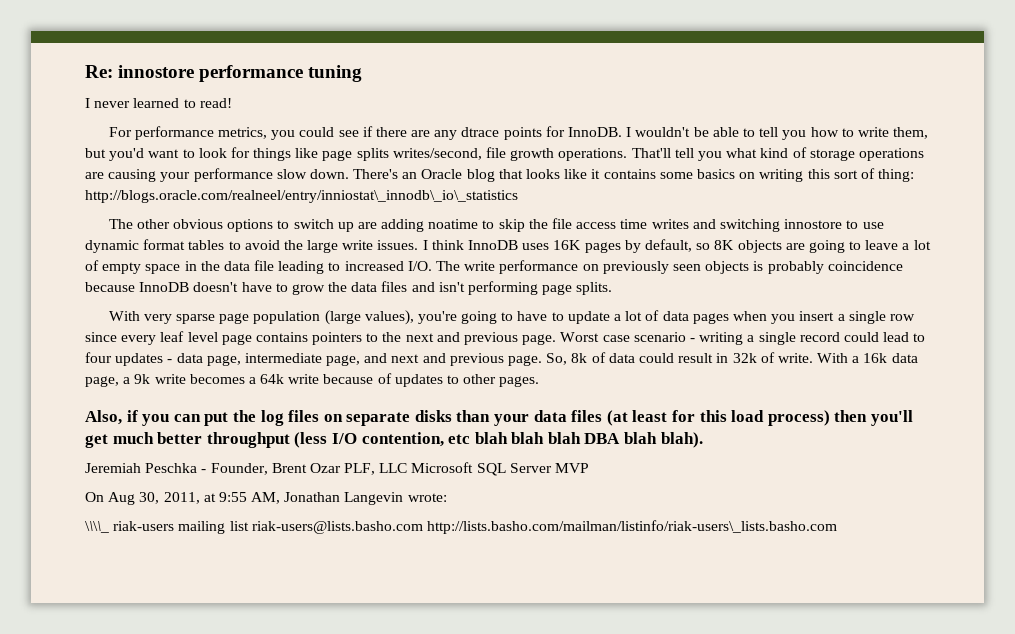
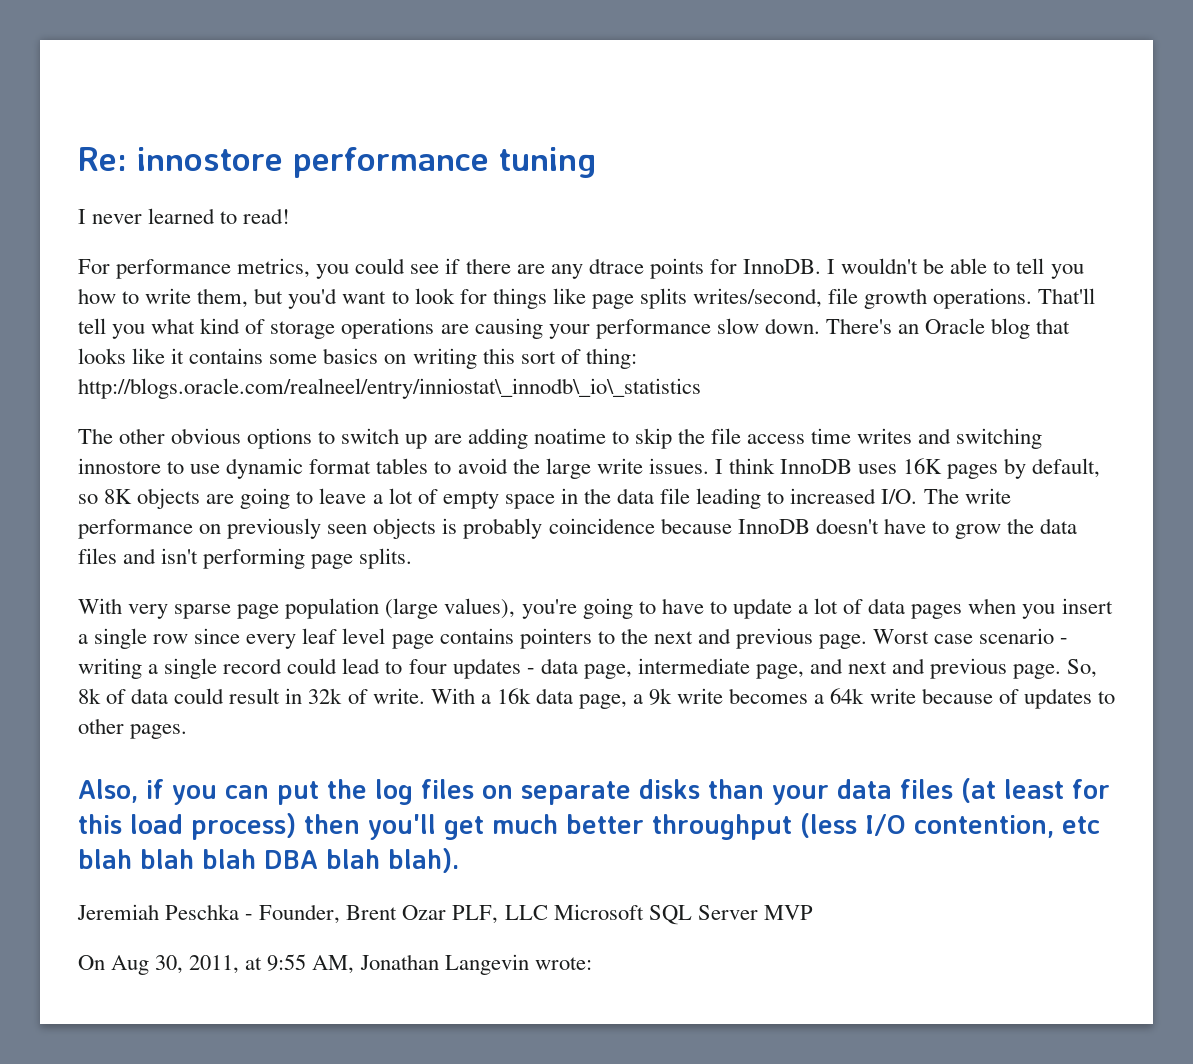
[85,520,837,534] // \\\\_ riak-users mailing list riak-users@lists.basho.com http://lists.basho.com/mailman/listinfo/riak-users\_lists.basho.com -> (592, 963) none

